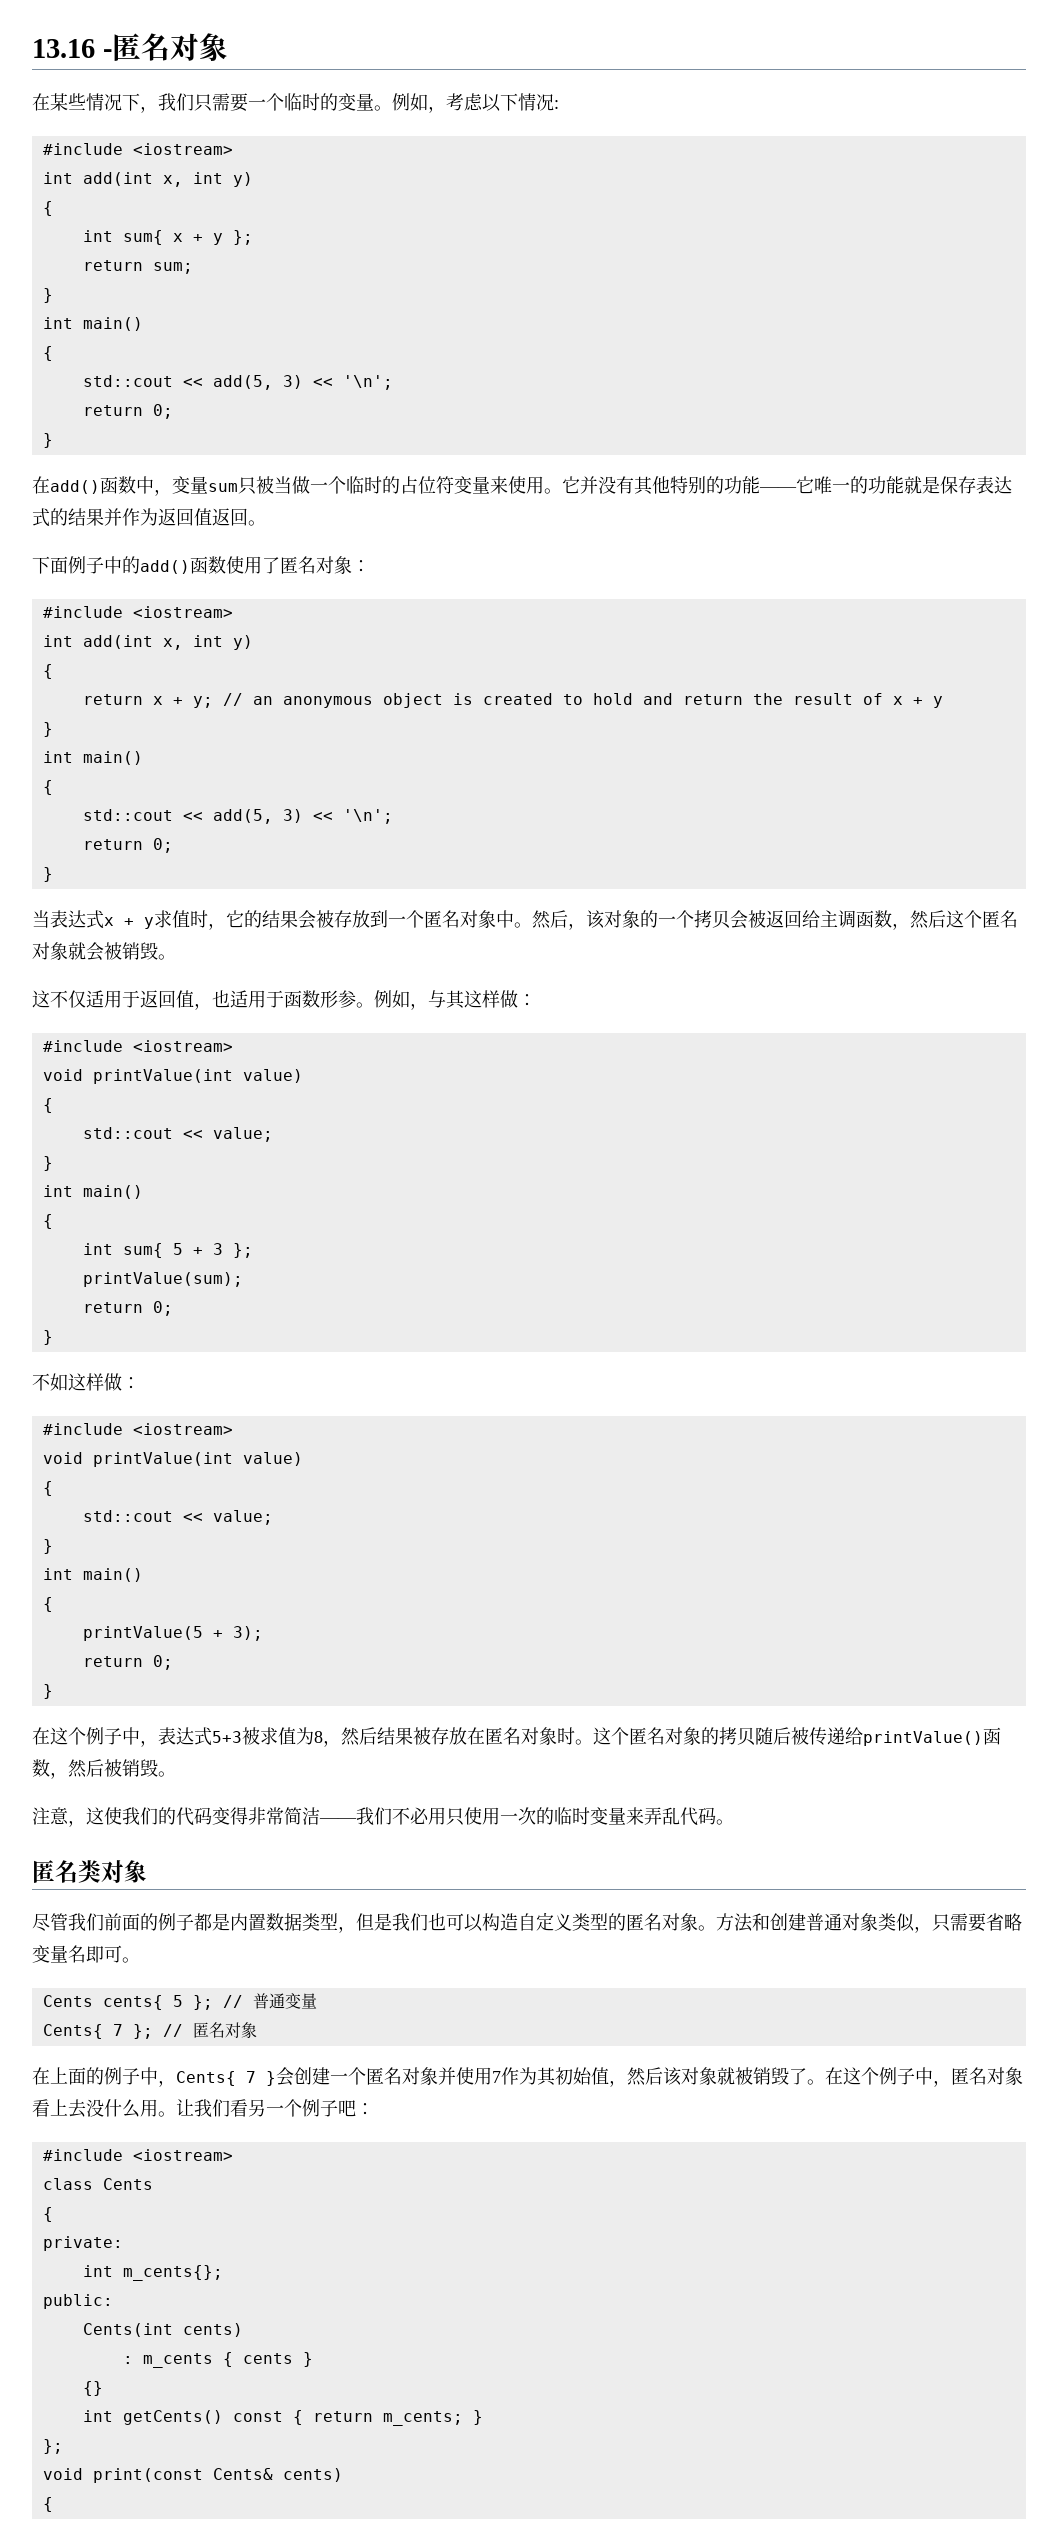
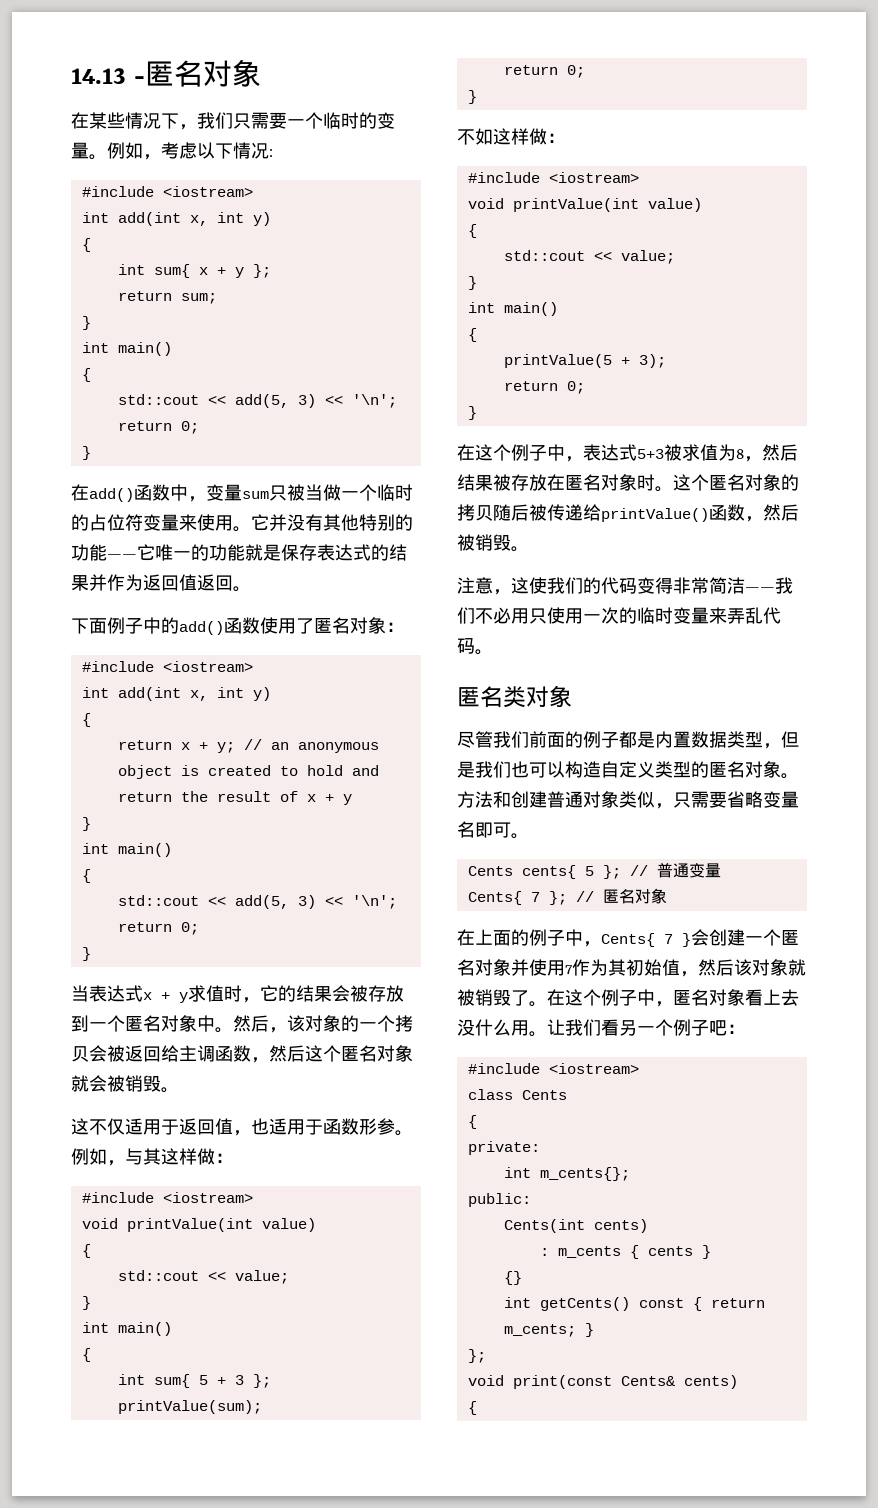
[32,39,95,58] 13.16 -> [71,68,126,84] 14.13

